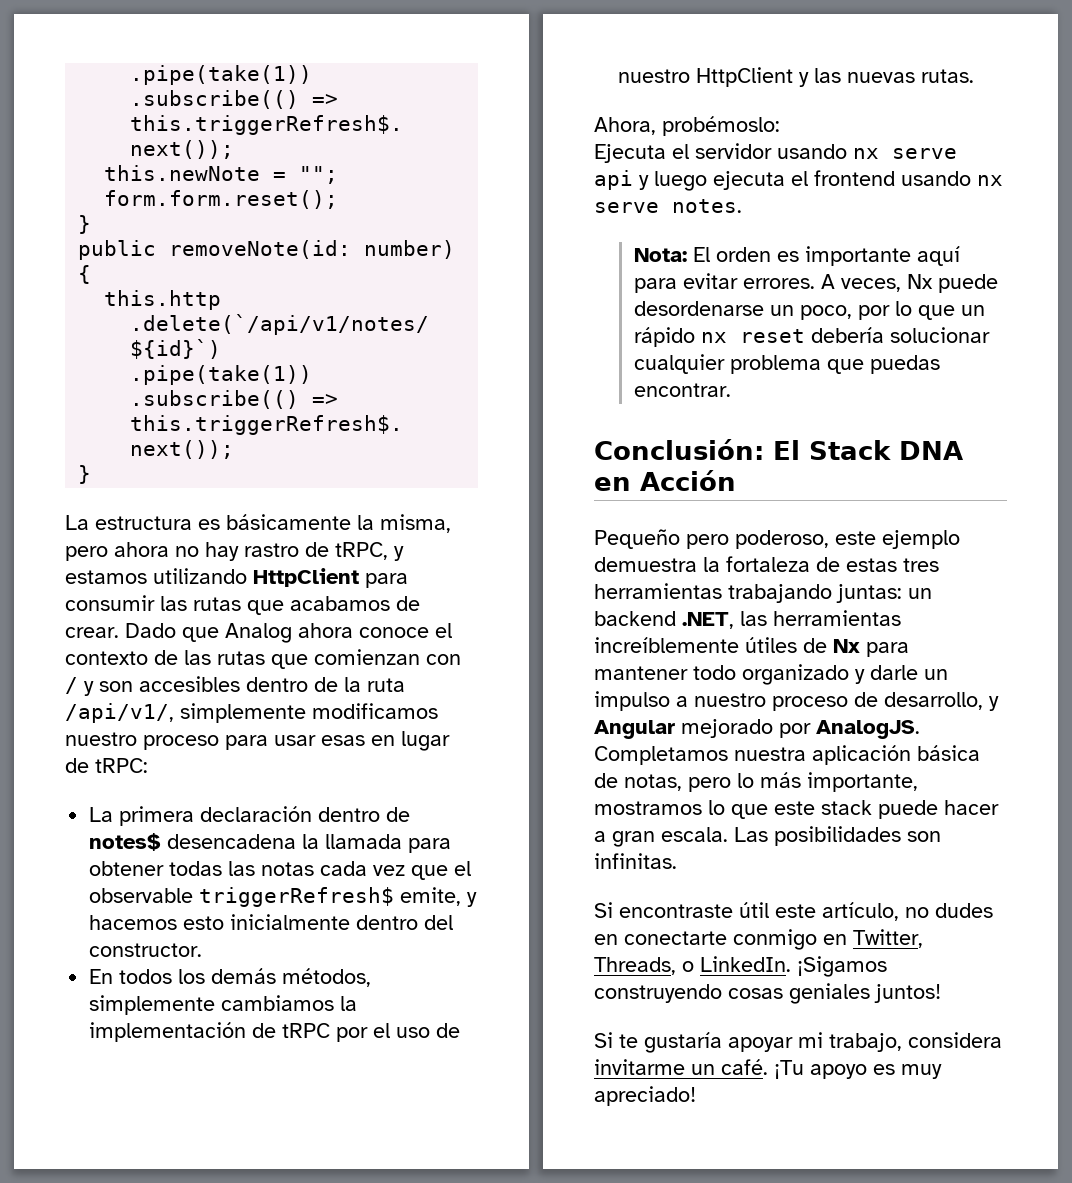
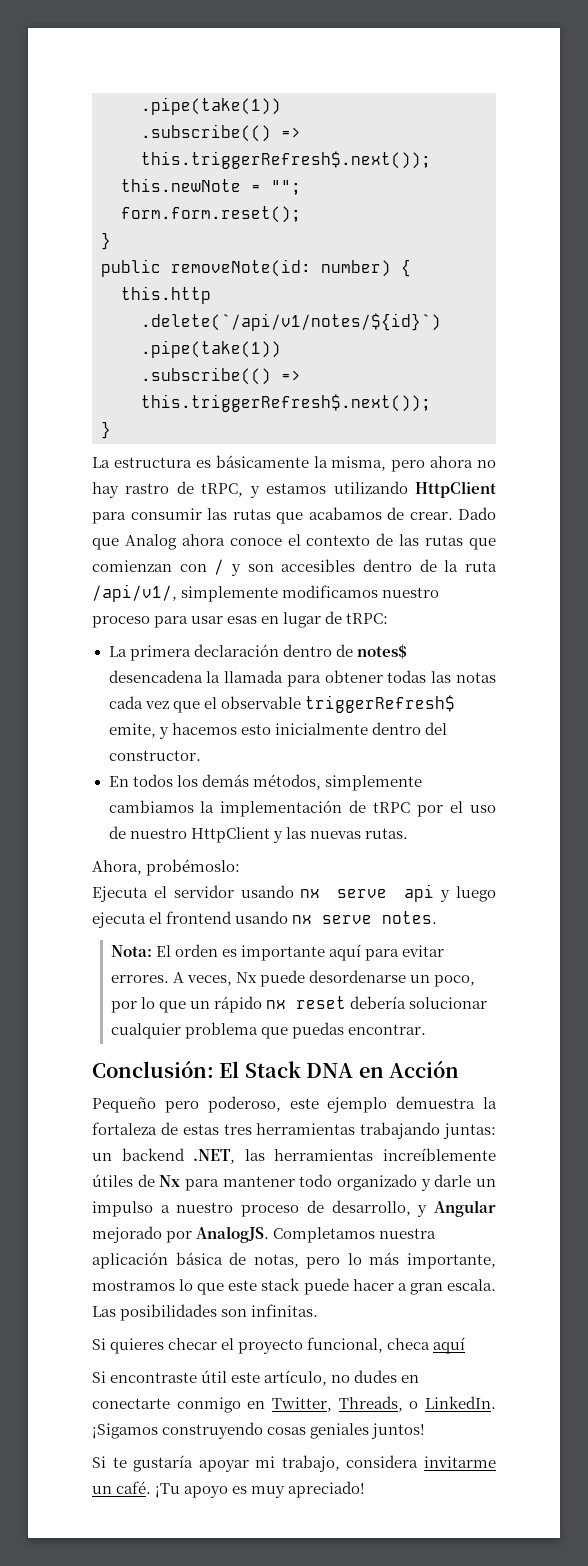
(677, 861) none -> [92,1337,466,1354] // Si quieres checar el proyecto funcional, checa aquí

